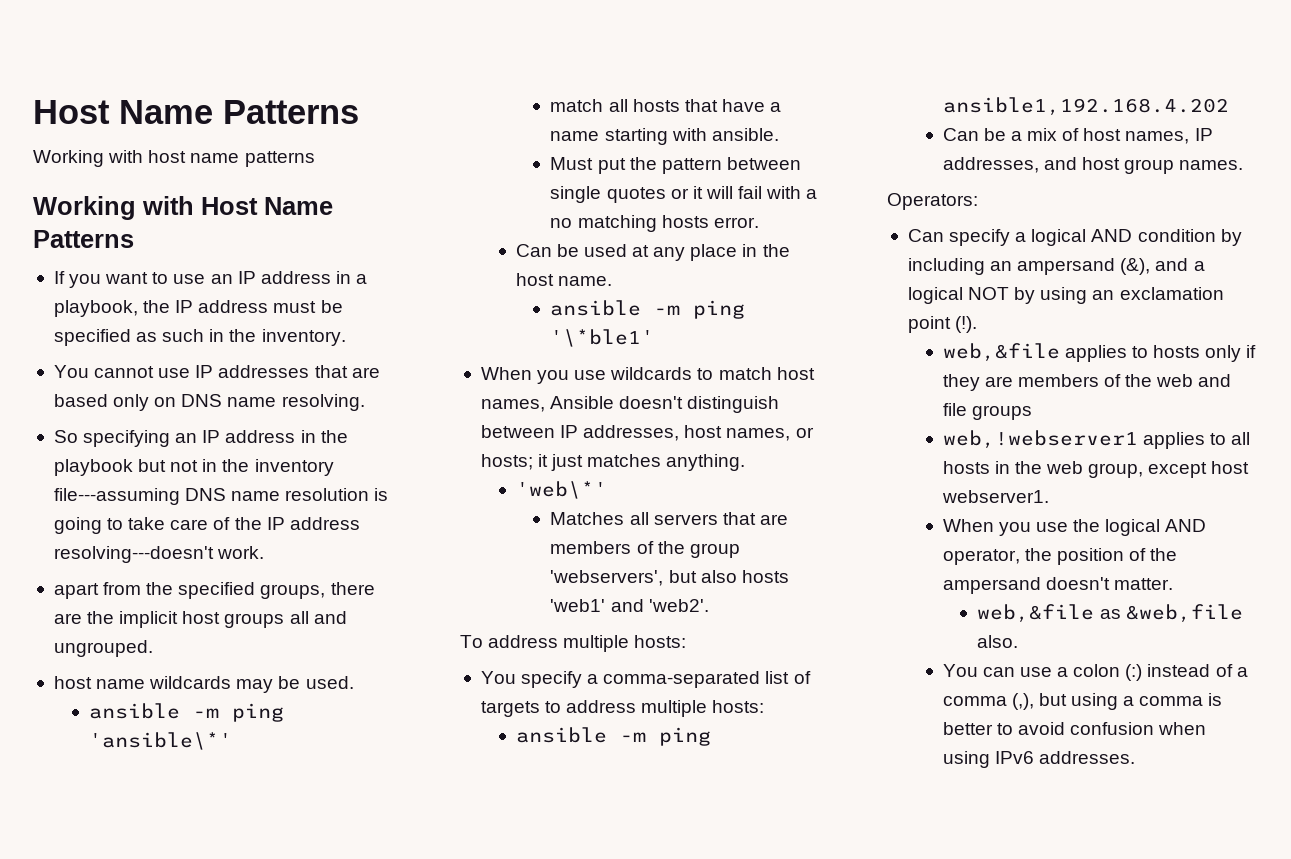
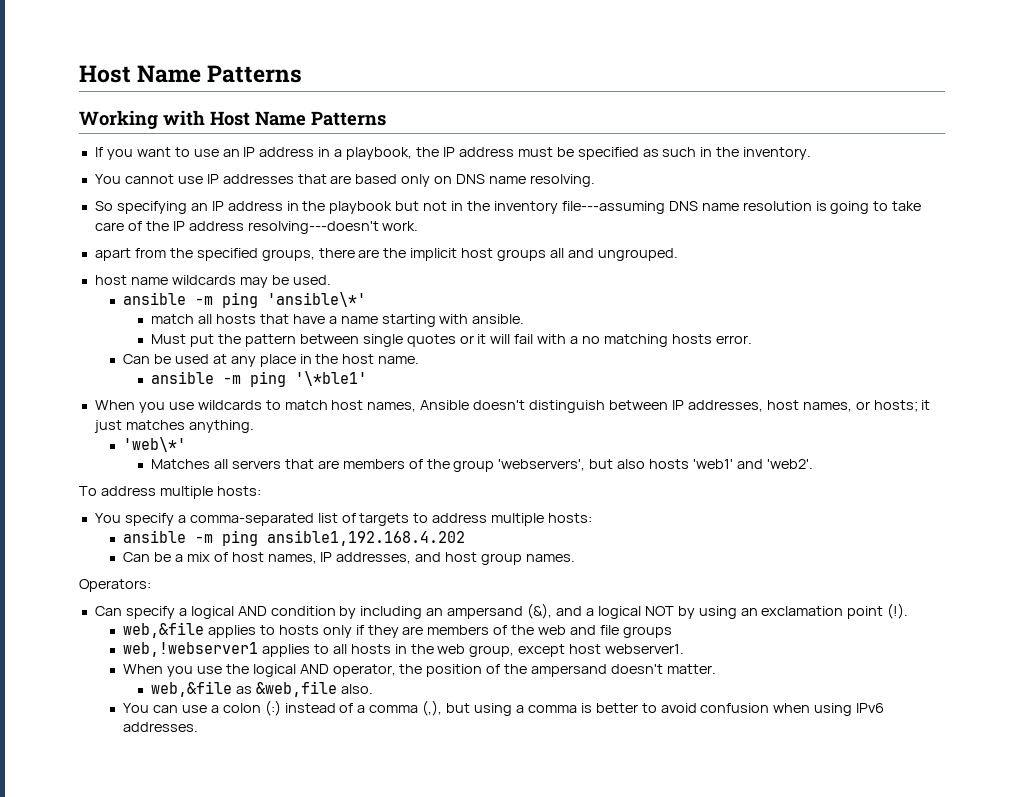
[33,100,359,124] [33,150,315,167] Host Name Patterns // Working with host name patterns -> [79,65,303,83] Host Name Patterns

